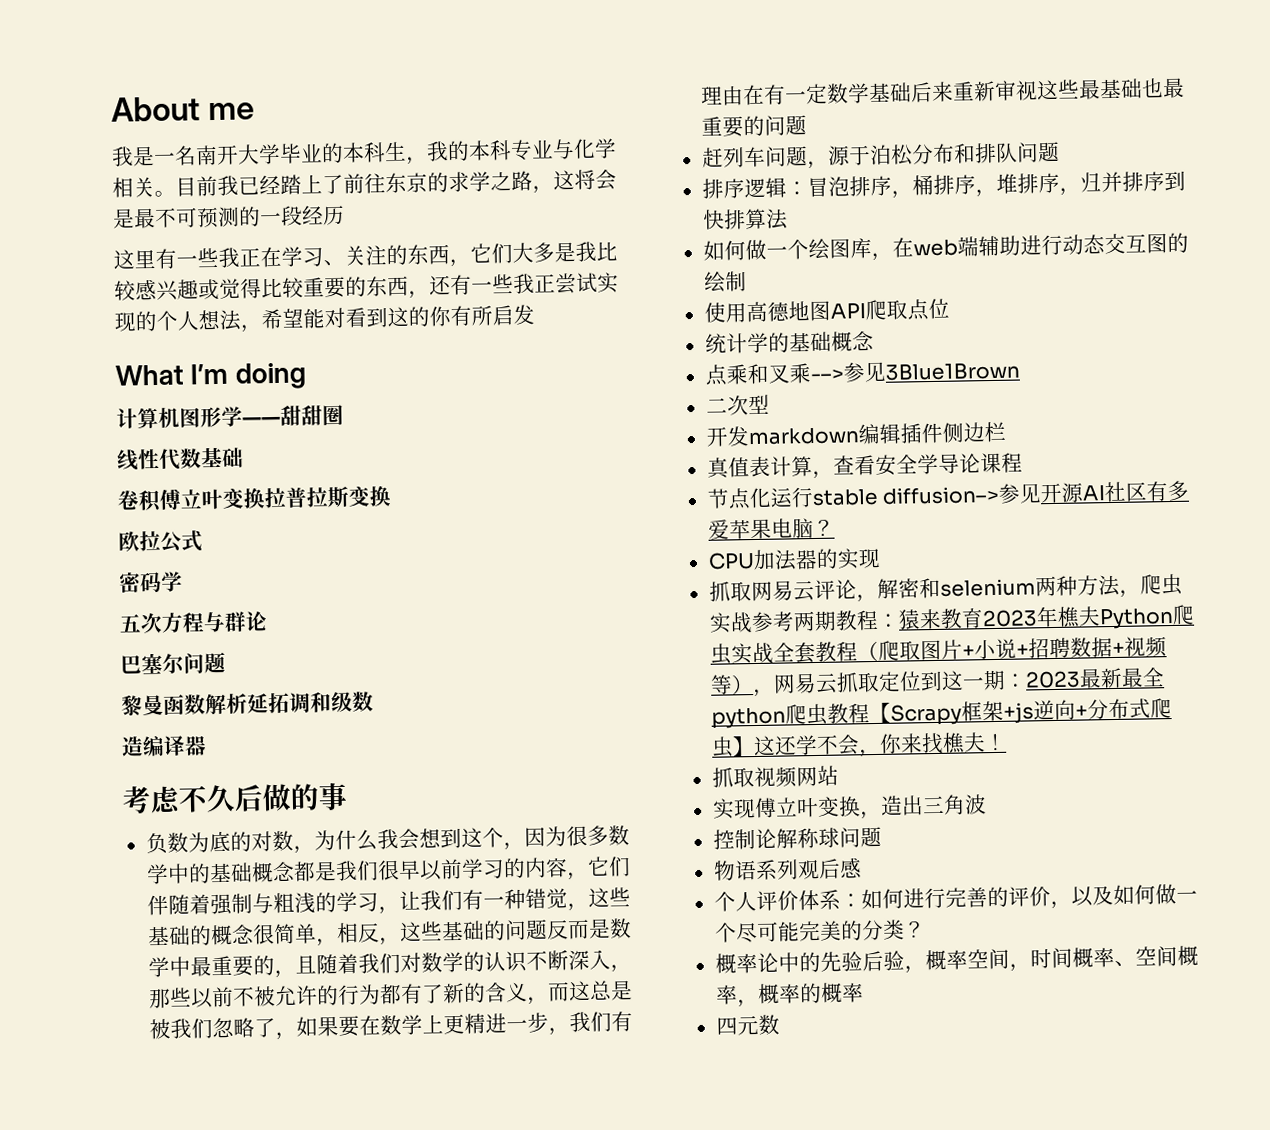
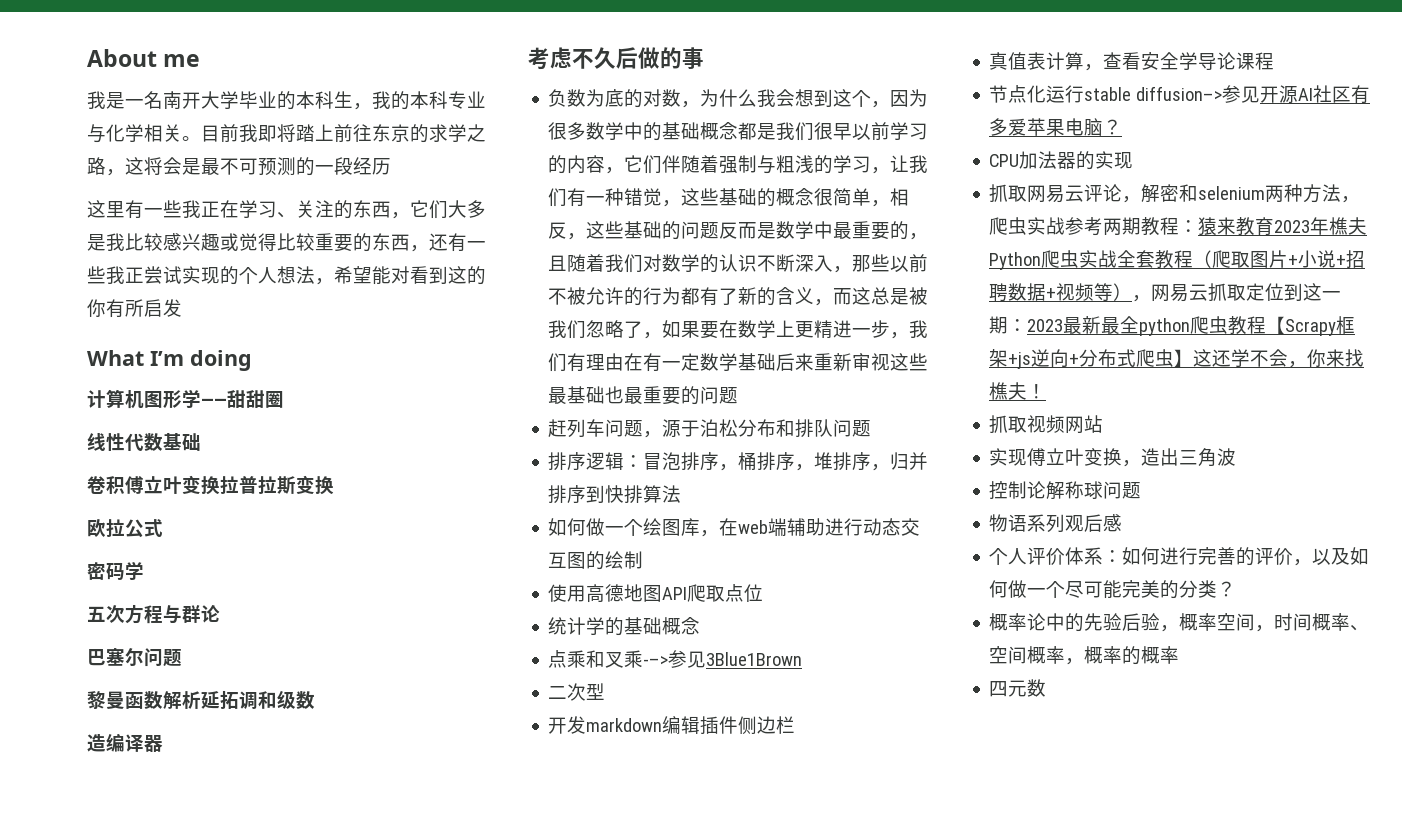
[238,174,344,195] 已经踏上了 -> [258,124,334,142] 即将踏上

